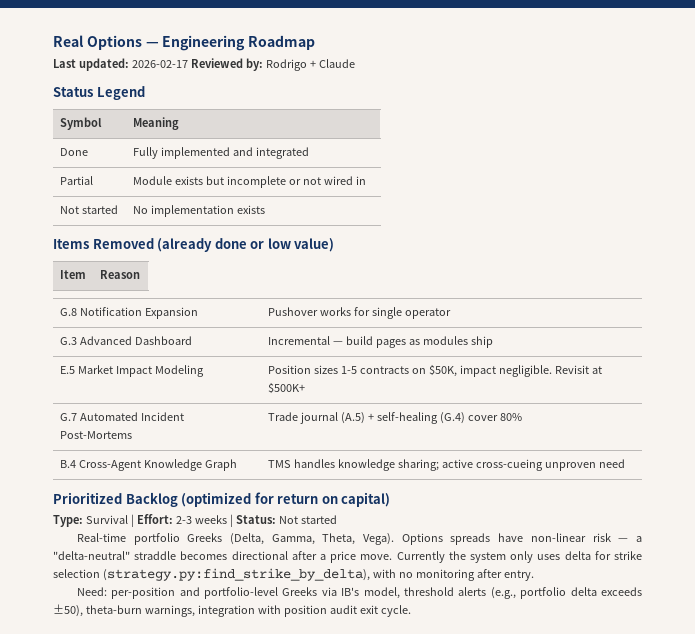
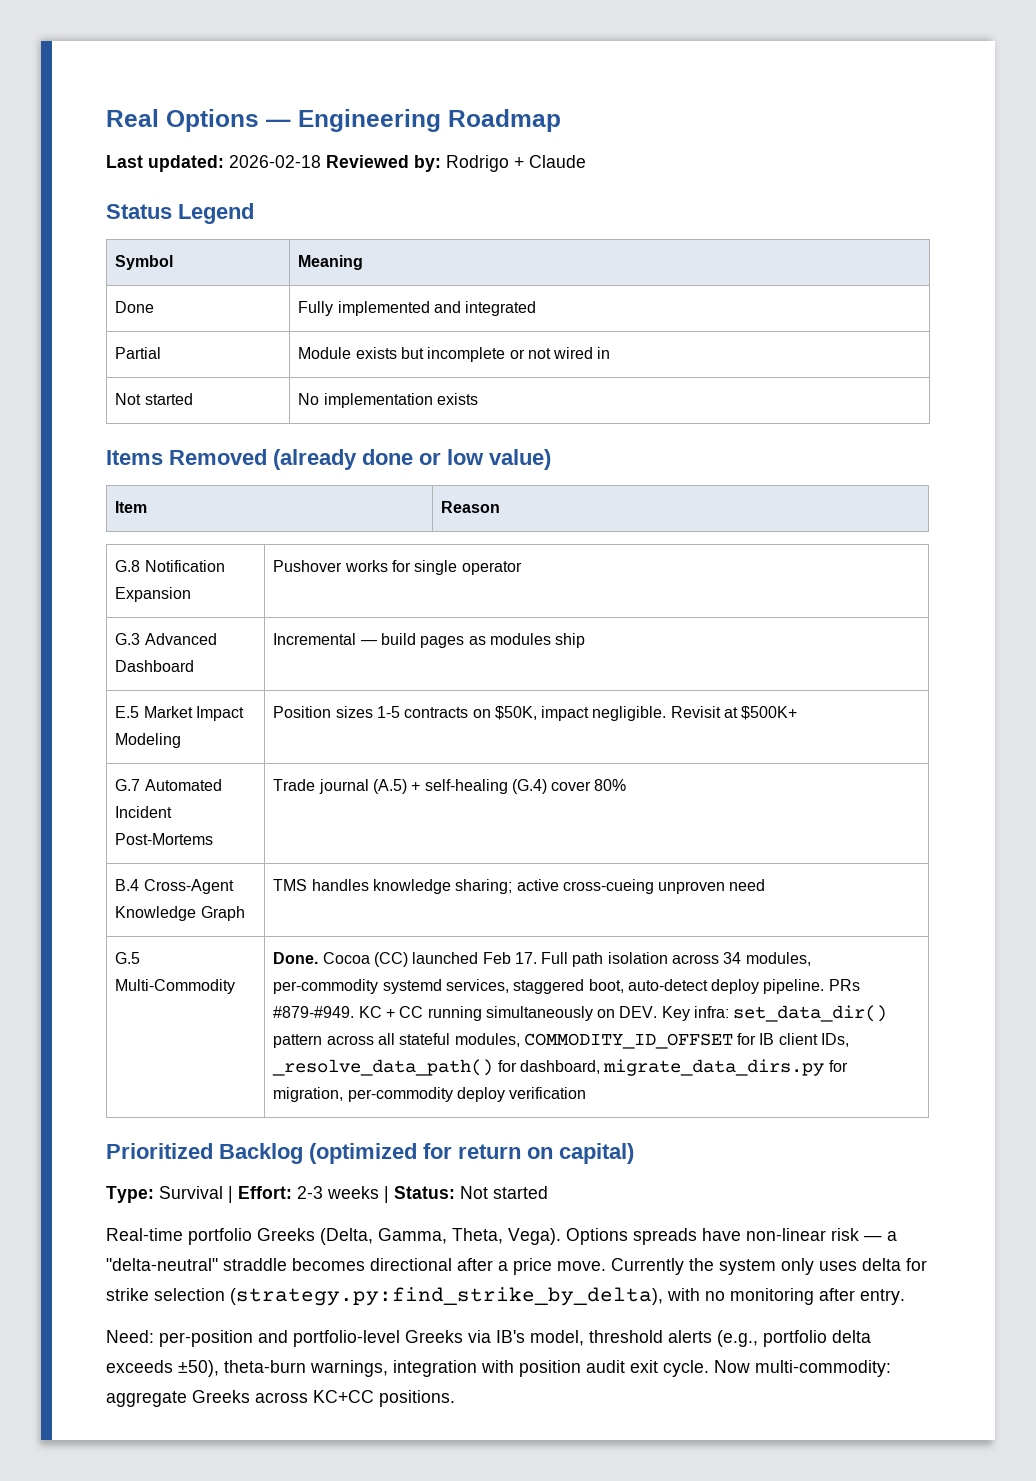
[131,60,188,68] 2026-02-17 -> [229,155,321,168] 2026-02-18
(625, 463) none -> [115,952,141,964] [115,979,236,994] [273,952,811,967] [273,979,860,994] [273,1005,888,1022] [273,1033,850,1049] [272,1059,848,1076] [273,1087,587,1102] // G.5 Multi-Commodity | Done. Cocoa (CC) launched Feb 17. Full path isolation across 34 modules, per-commodity systemd services, staggered boot, auto-detect deploy pipeline. PRs #879-#949. KC + CC running simultaneously on DEV. Key infra: set_data_dir() pattern across all stateful modules, COMMODITY_ID_OFFSET for IB client IDs, _resolve_data_path() for dashboard, migrate_data_dirs.py for migration, per-commodity deploy verification
(411, 611) none -> [714,1360,891,1377] [106,1390,455,1407] Now multi-commodity: aggregate Greeks across KC+CC positions.

